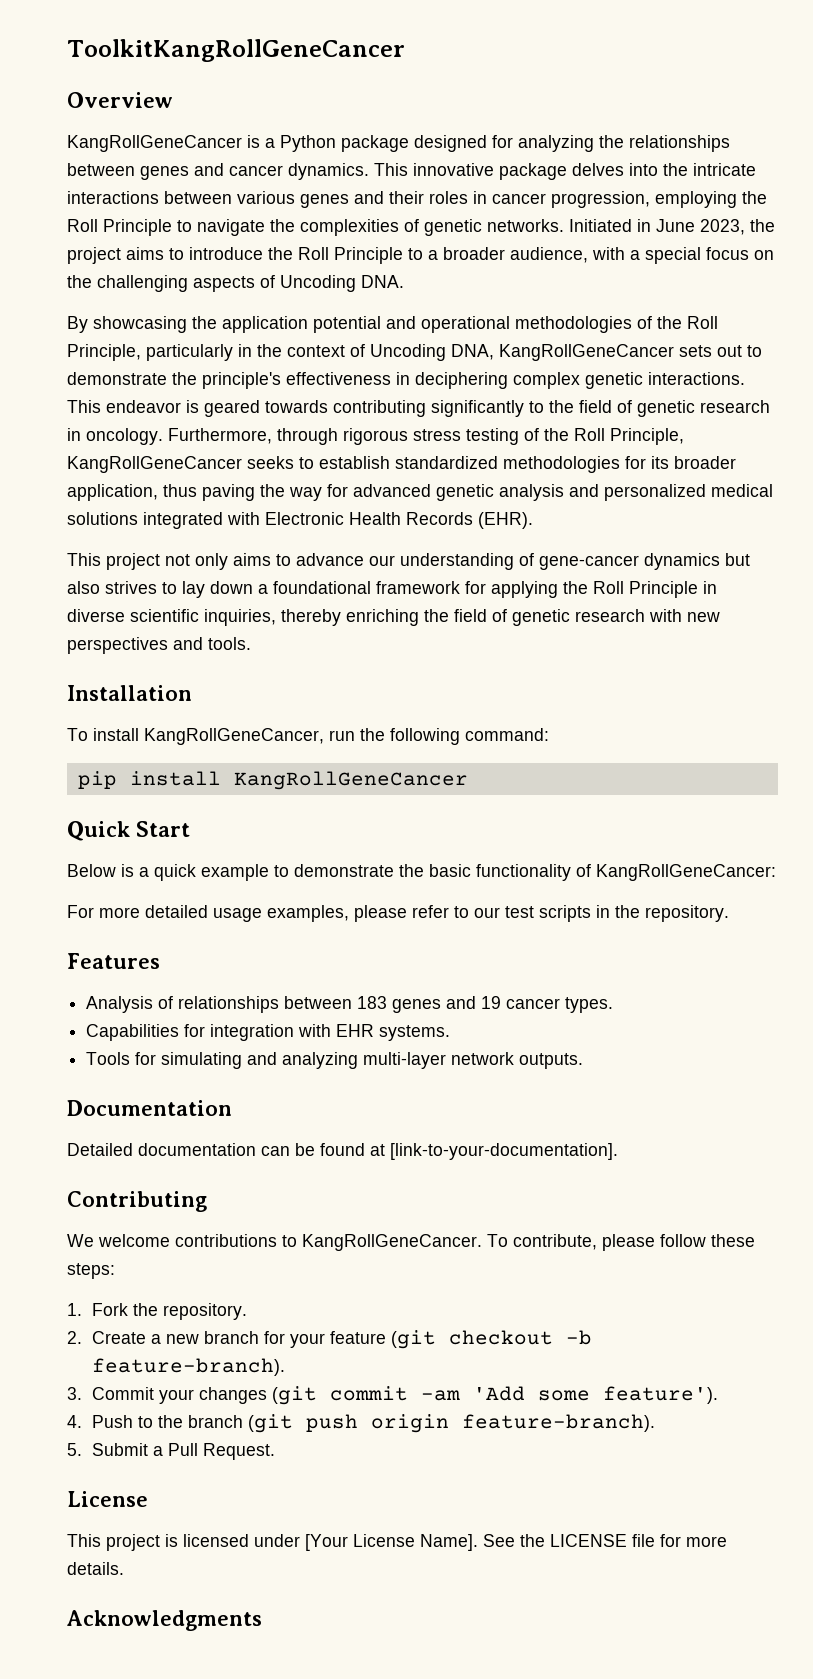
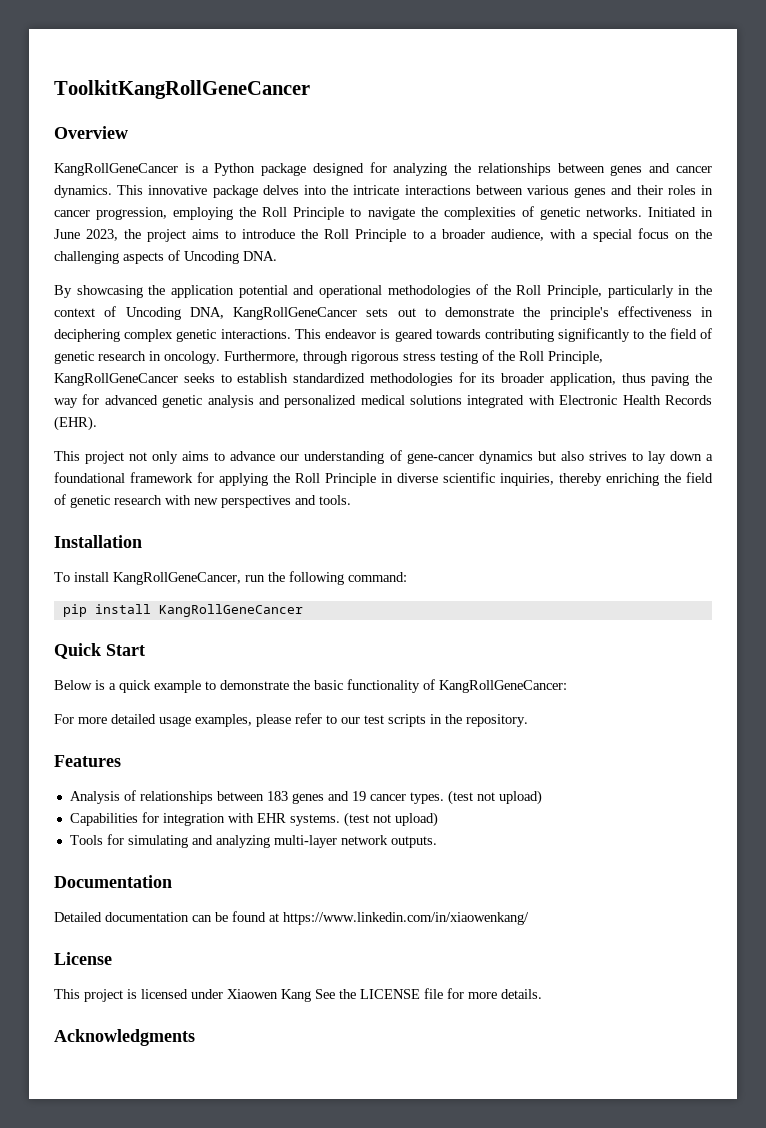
(614, 1005) none -> [447,790,542,805] (test not upload)
(451, 1033) none -> [343,812,438,827] (test not upload)
[390,1143,618,1160] [67,1191,207,1212] [67,1234,755,1251] [67,1263,115,1279] [67,1303,248,1320] [67,1330,593,1349] [92,1358,286,1376] [67,1386,719,1405] [67,1414,656,1433] [67,1443,276,1460] [link-to-your-documentation]. // Contributing // We welcome contributions to KangRollGeneCancer. To contribute, please follow these steps: // 1. Fork the repository. // 2. Create a new branch for your feature (git checkout -b feature-branch). // 3. Commit your changes (git commit -am 'Add some feature'). // 4. Push to the branch (git push origin feature-branch). // 5. Submit a Pull Request. -> [283,912,529,925] https://www.linkedin.com/in/xiaowenkang/
[305,1534,478,1551] [Your License Name]. -> [227,989,311,1002] Xiaowen Kang

